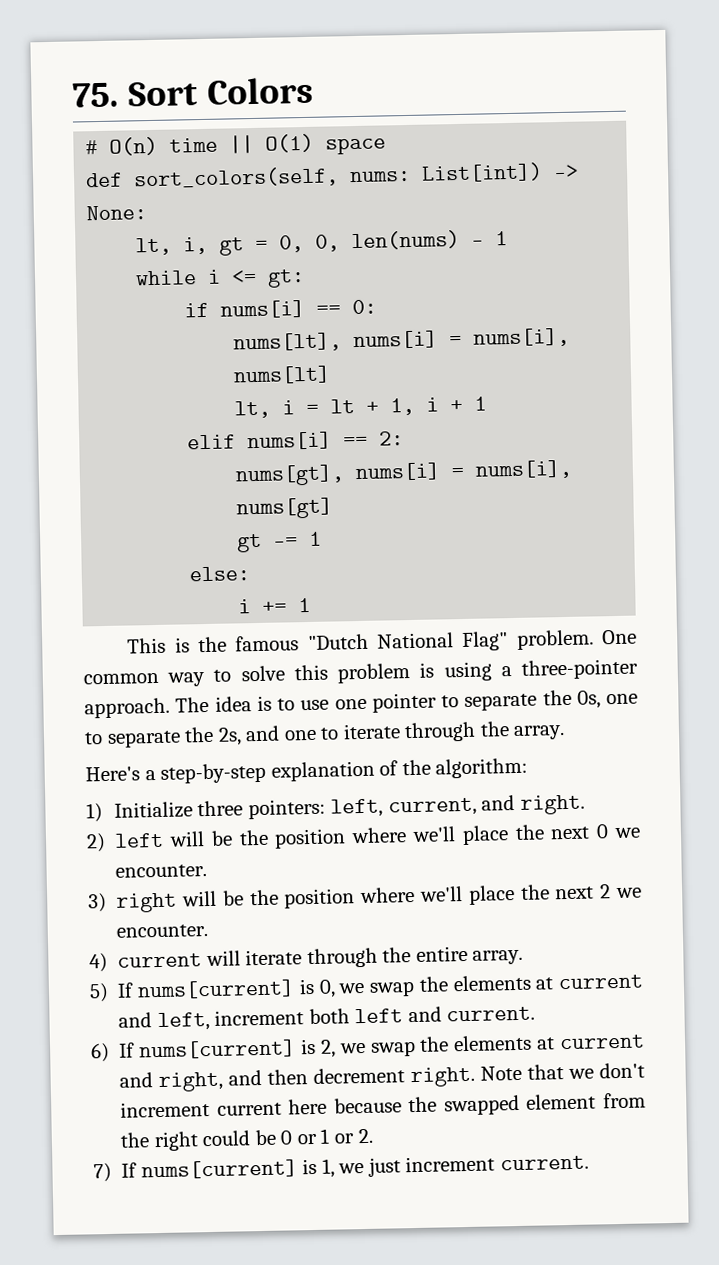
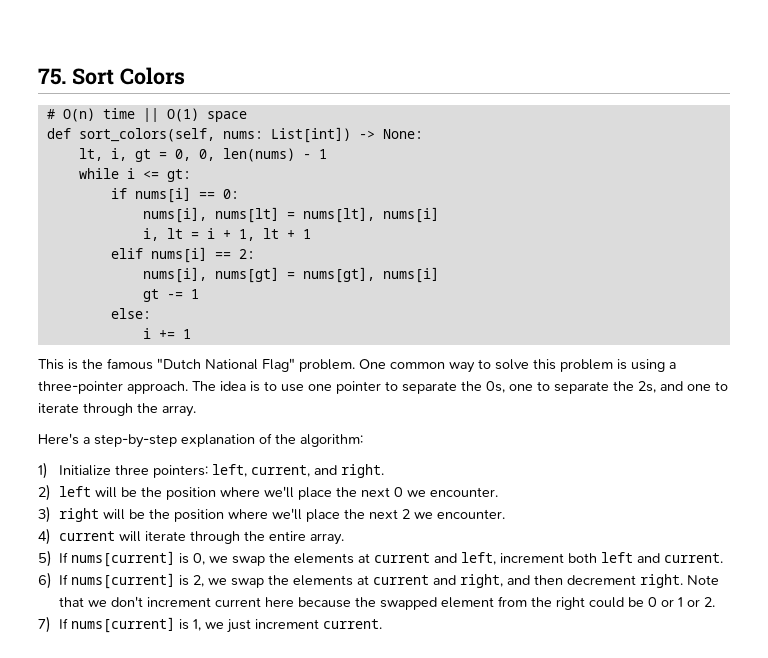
(378, 307) none -> [142,207,295,223] nums[i], nums[lt] =
[449,327,571,348] [233,365,332,385] [234,399,356,419] = nums[i], nums[lt] // lt, i = lt -> [142,228,215,241] // i, lt = i
[426,397,440,412] i -> [262,228,279,239] lt
(405, 438) none -> [142,267,295,283] nums[i], nums[gt] =
[451,459,574,480] [236,497,334,520] = nums[i], nums[gt] -> (439, 275) none

